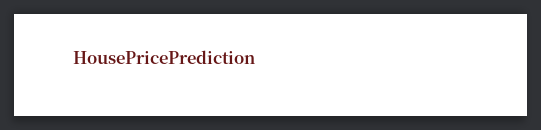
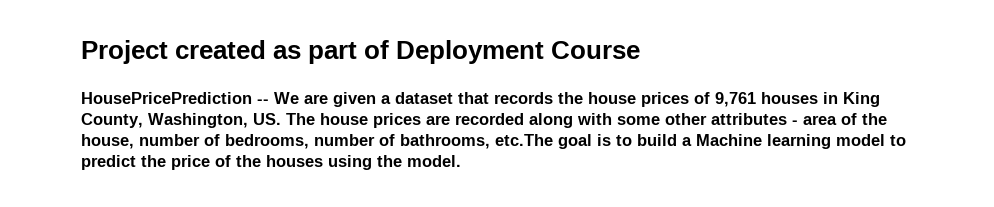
[73,50,255,64] HousePricePrediction -> [81,40,641,64] [81,92,880,107] [81,113,887,128] [81,134,906,149] [81,155,461,170] Project created as part of Deployment Course // HousePricePrediction -- We are given a dataset that records the house prices of 9,761 houses in King County, Washington, US. The house prices are recorded along with some other attributes - area of the house, number of bedrooms, number of bathrooms, etc.The goal is to build a Machine learning model to predict the price of the houses using the model.

